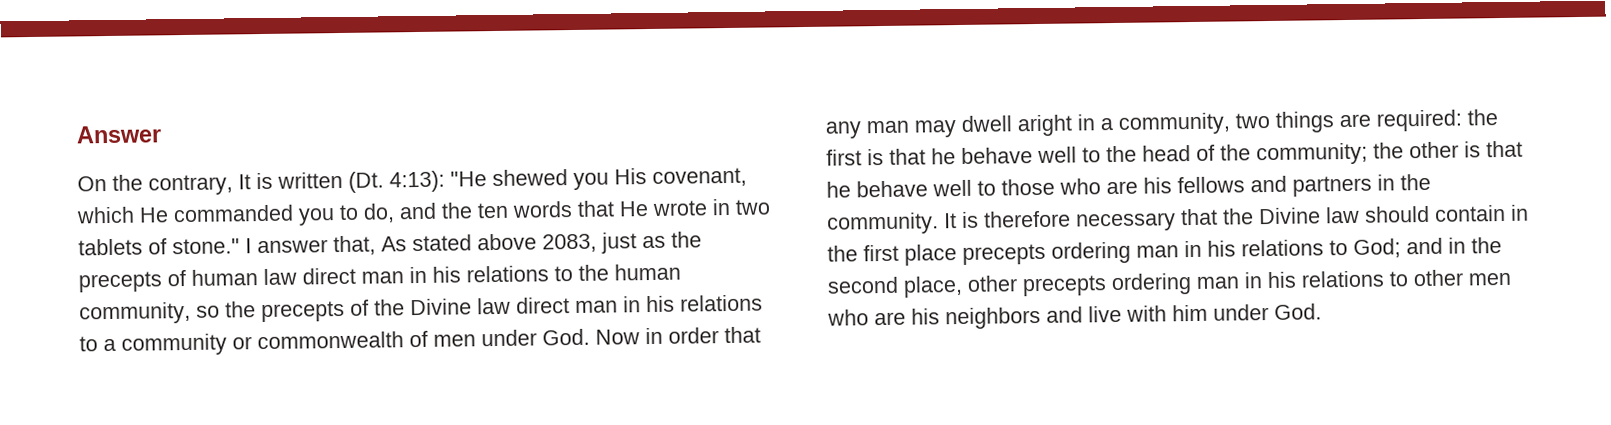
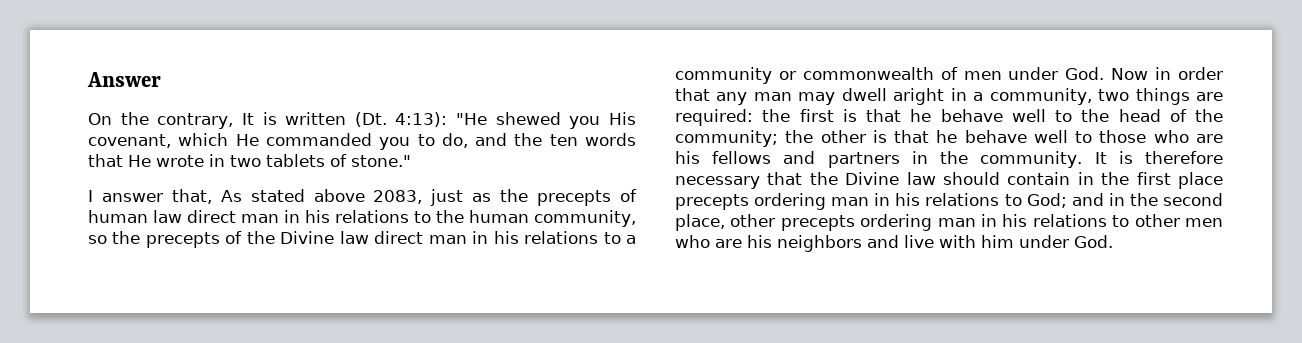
(240, 246) none -> (411, 161) //

